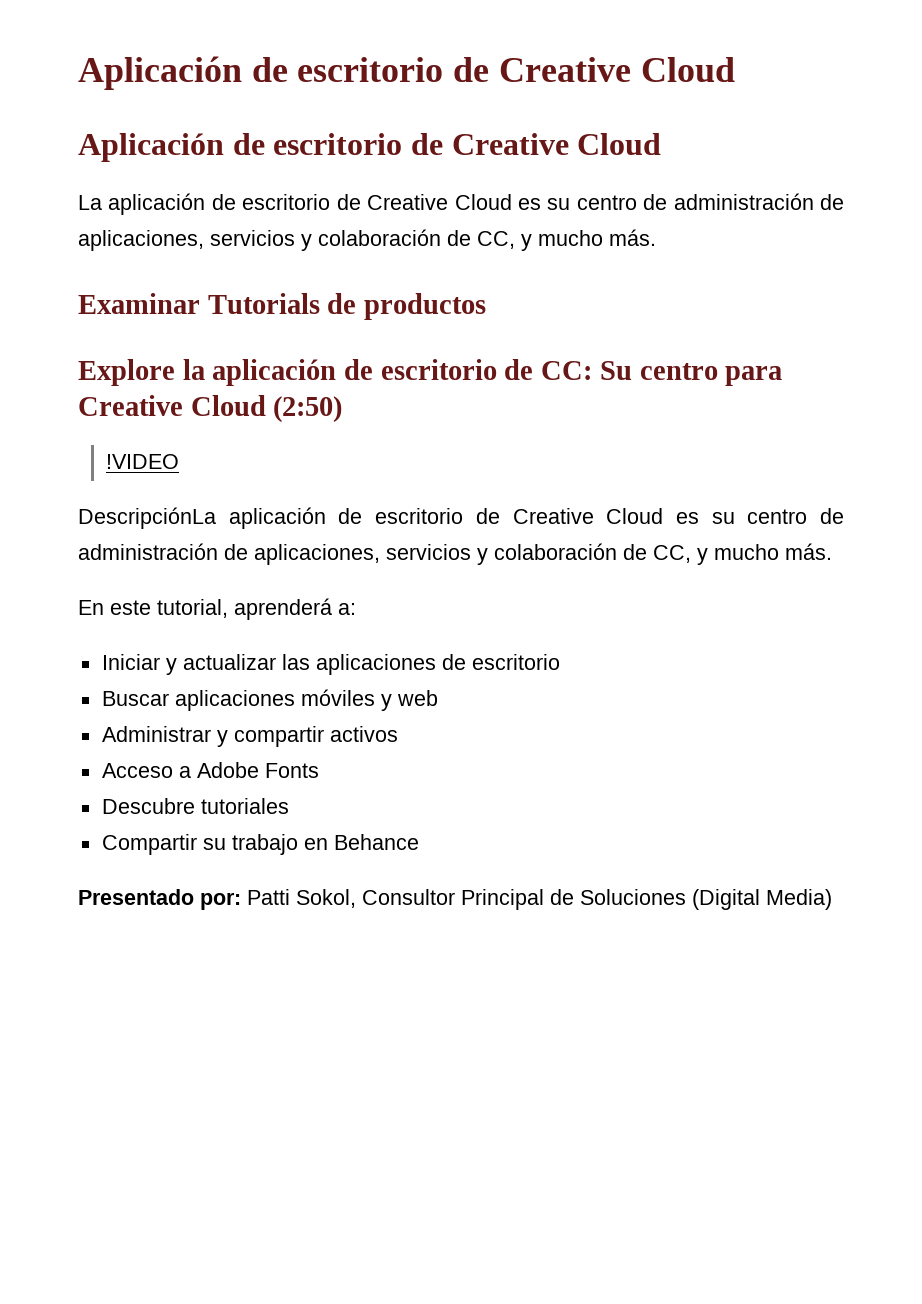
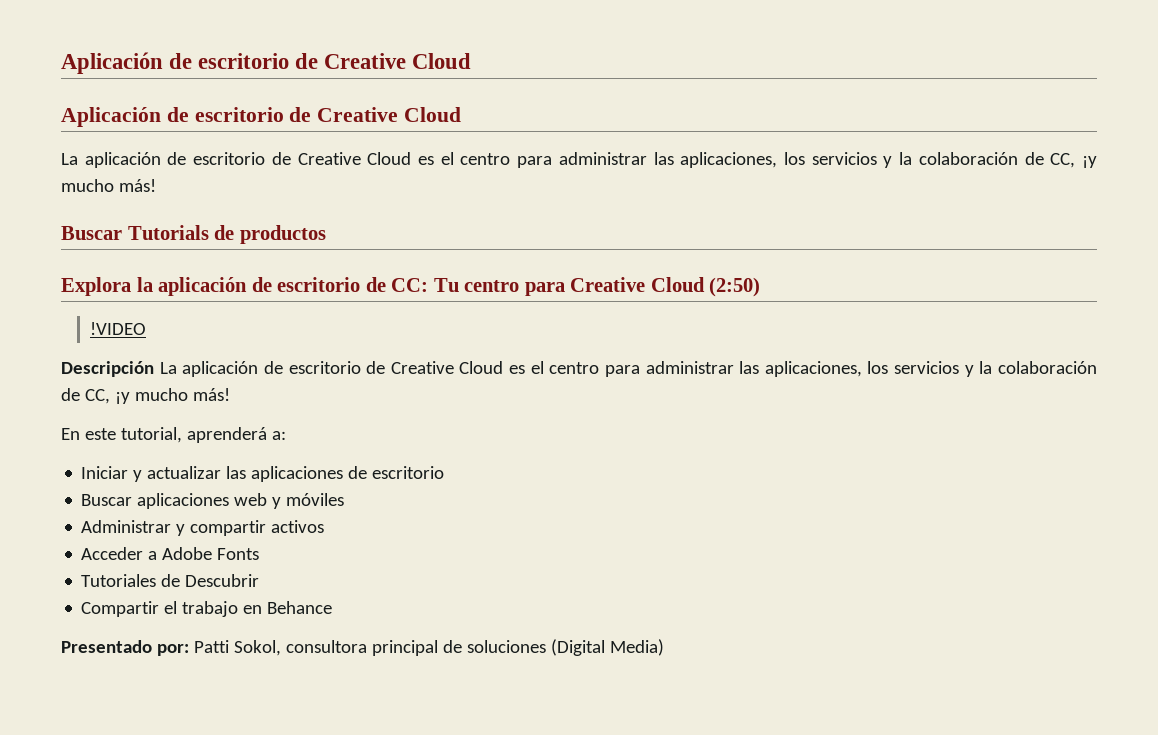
[547,193,844,210] [78,229,656,251] [78,293,200,314] su centro de administración de aplicaciones, servicios y colaboración de CC, y mucho más. // Examinar -> [440,152,1097,168] [61,179,156,192] [61,226,122,240] el centro para administrar las aplicaciones, los servicios y la colaboración de CC, ¡y mucho más! // Buscar
[78,359,175,386] Explore -> [61,277,131,296] Explora
[599,361,632,380] Su -> [433,278,459,292] Tu
[78,507,845,529] [78,543,832,565] DescripciónLa aplicación de escritorio de Creative Cloud es su centro de administración de aplicaciones, servicios y colaboración de CC, y mucho más. -> [61,361,1098,377] [61,388,230,404] Descripción La aplicación de escritorio de Creative Cloud es el centro para administrar las aplicaciones, los servicios y la colaboración de CC, ¡y mucho más!
(295, 700) none -> [234,493,282,509] web y
[380,690,438,711] y web -> (345, 499) none
[101,763,173,778] Acceso -> [81,547,144,560] Acceder
[101,798,289,814] Descubre tutoriales -> [81,574,260,587] Tutoriales de Descubrir
[202,838,226,850] su -> [164,601,178,614] el
[362,889,686,910] Consultor Principal de Soluciones -> [285,640,546,656] consultora principal de soluciones

